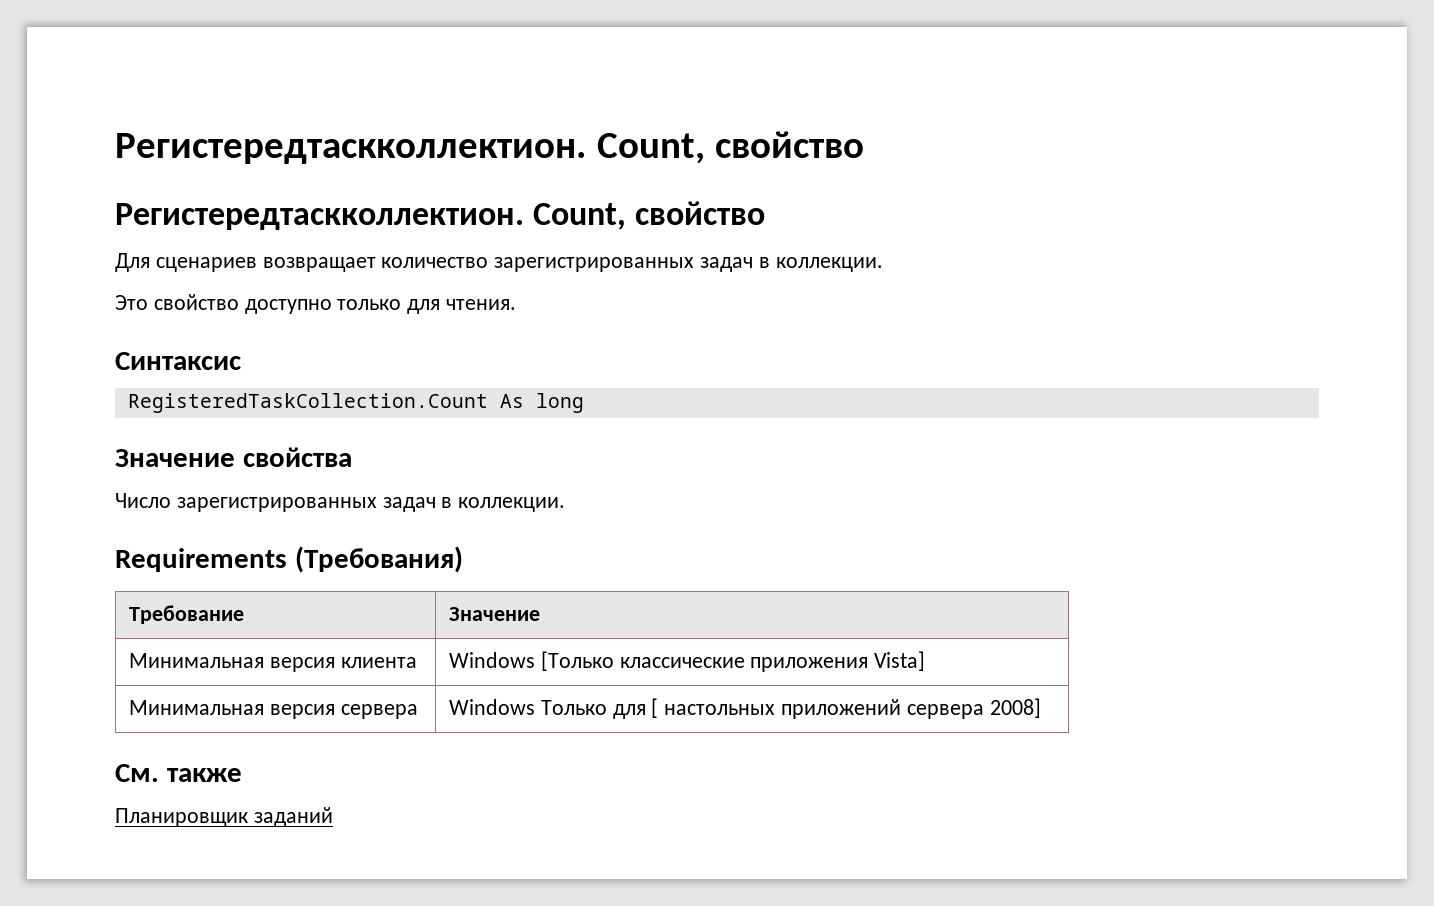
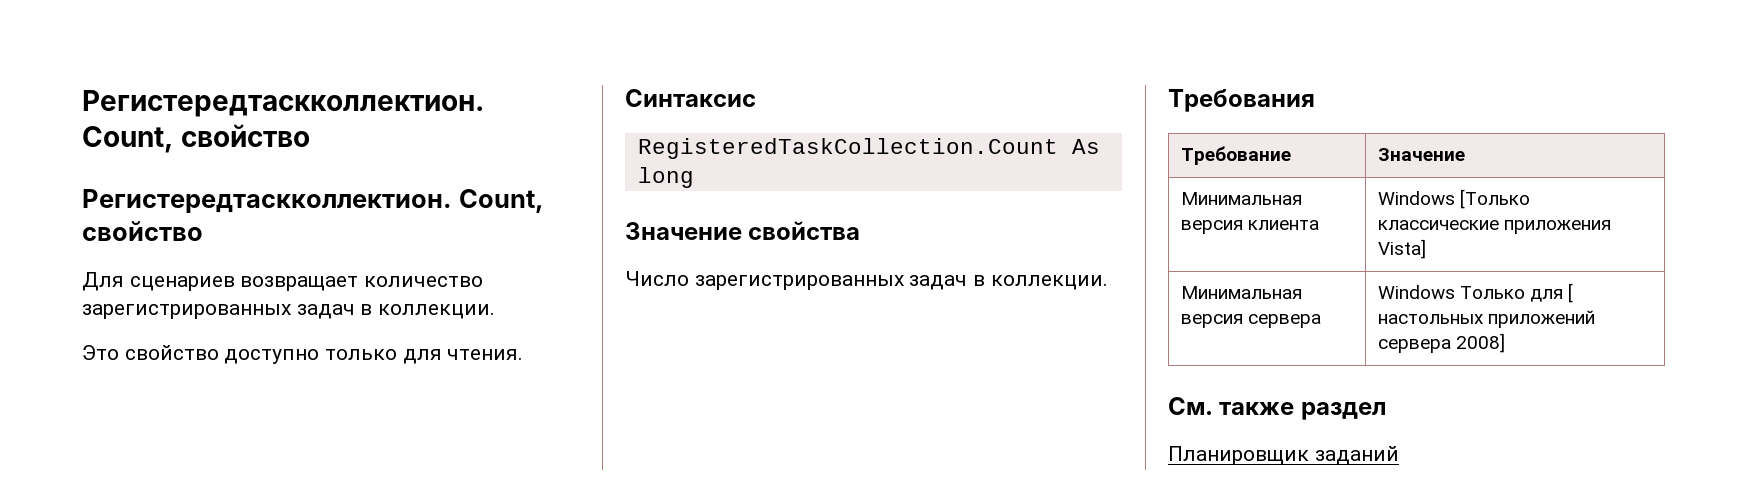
[115,546,463,573] Requirements (Требования) -> [1168,89,1315,112] Требования
(242, 775) none -> [1300,402,1387,420] раздел

